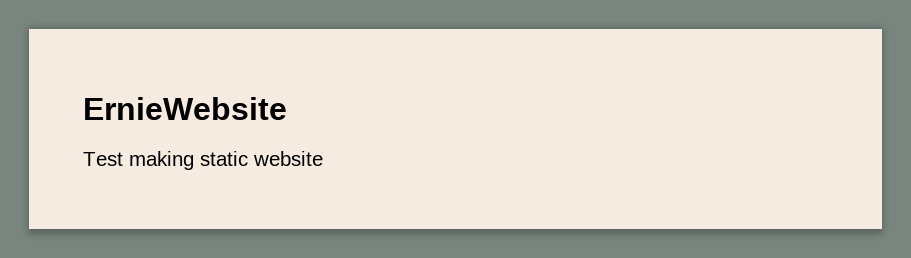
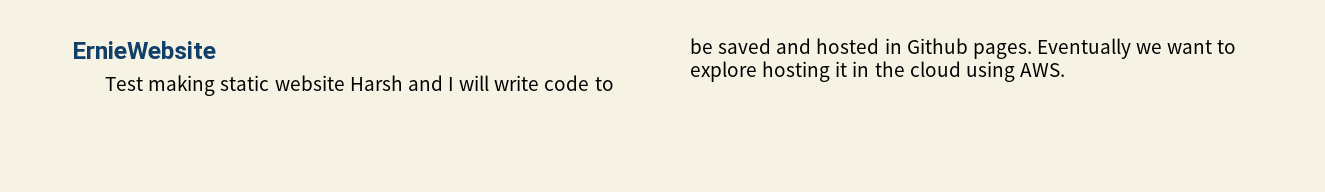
(323, 158) none -> [349,75,614,91] [690,38,1237,59] [690,61,1065,82] Harsh and I will write code to be saved and hosted in Github pages. Eventually we want to explore hosting it in the cloud using AWS.

